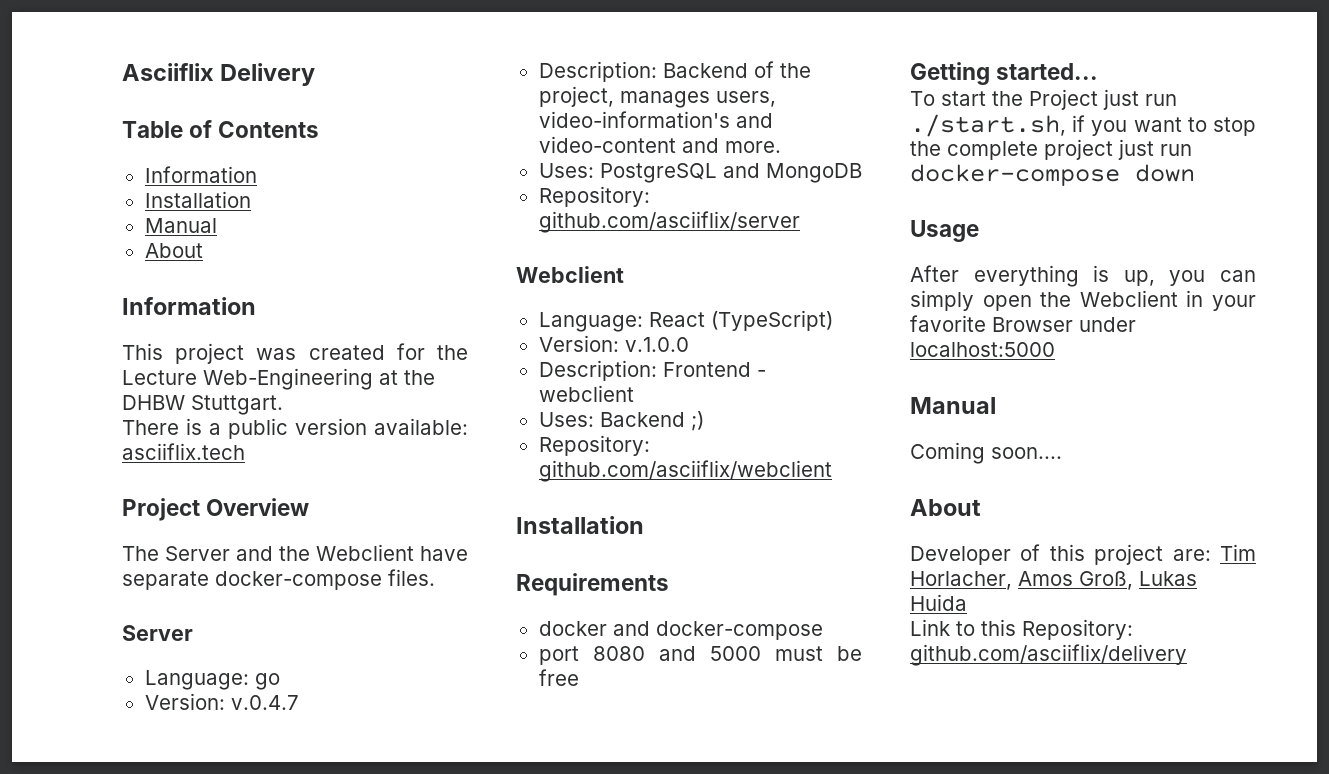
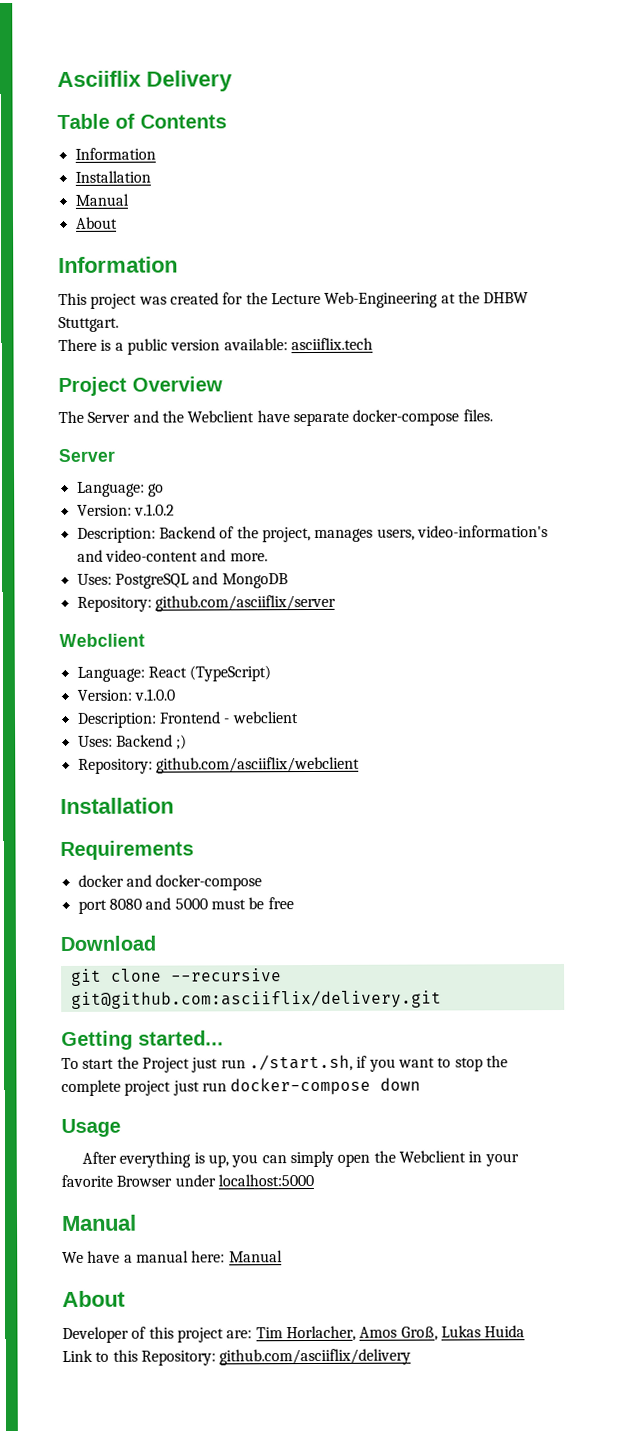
[230,695,299,710] v.0.4.7 -> [133,503,175,516] v.1.0.2
(579, 677) none -> [60,935,156,952] [70,968,282,986] [70,990,442,1009] // Download // git clone --recursive git@github.com:asciiflix/delivery.git
[910,442,1062,464] Coming soon.... -> [62,1250,283,1264] We have a manual here: Manual

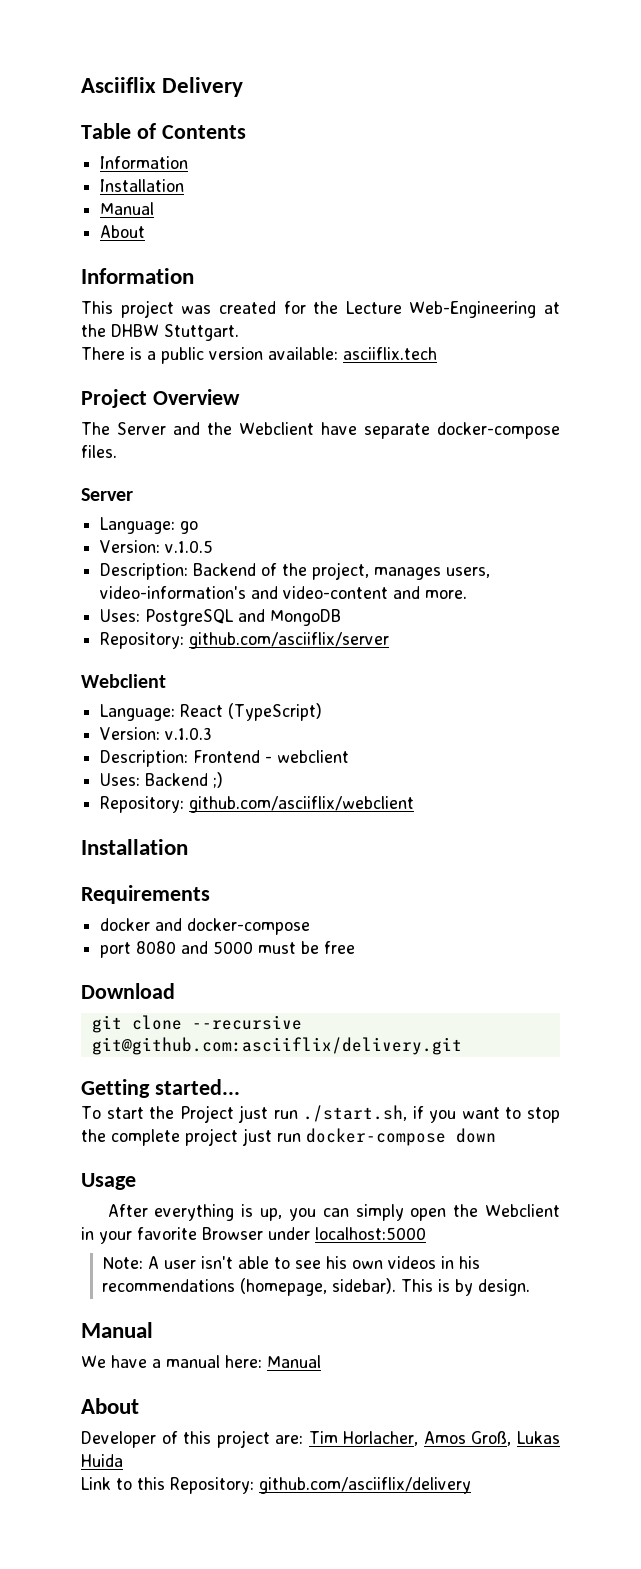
[133,503,175,516] v.1.0.2 -> [165,540,214,553] v.1.0.5
[133,688,175,701] v.1.0.0 -> [165,727,213,740] v.1.0.3
(314, 1180) none -> [102,1256,481,1269] [102,1278,531,1296] // Note: A user isn't able to see his own videos in his recommendations (homepage, sidebar). This is by design.

